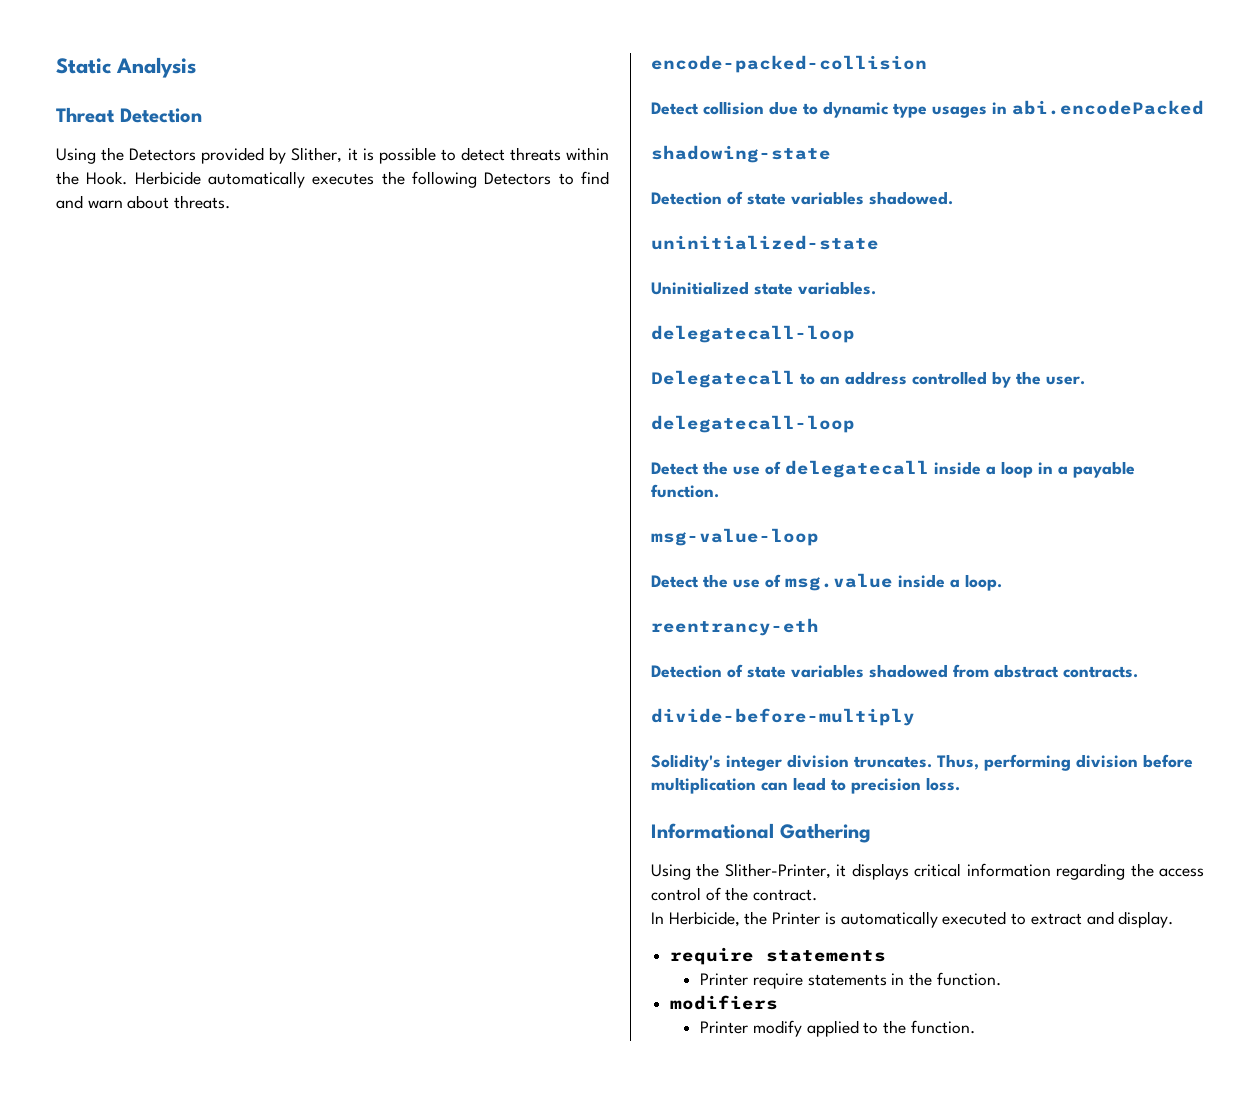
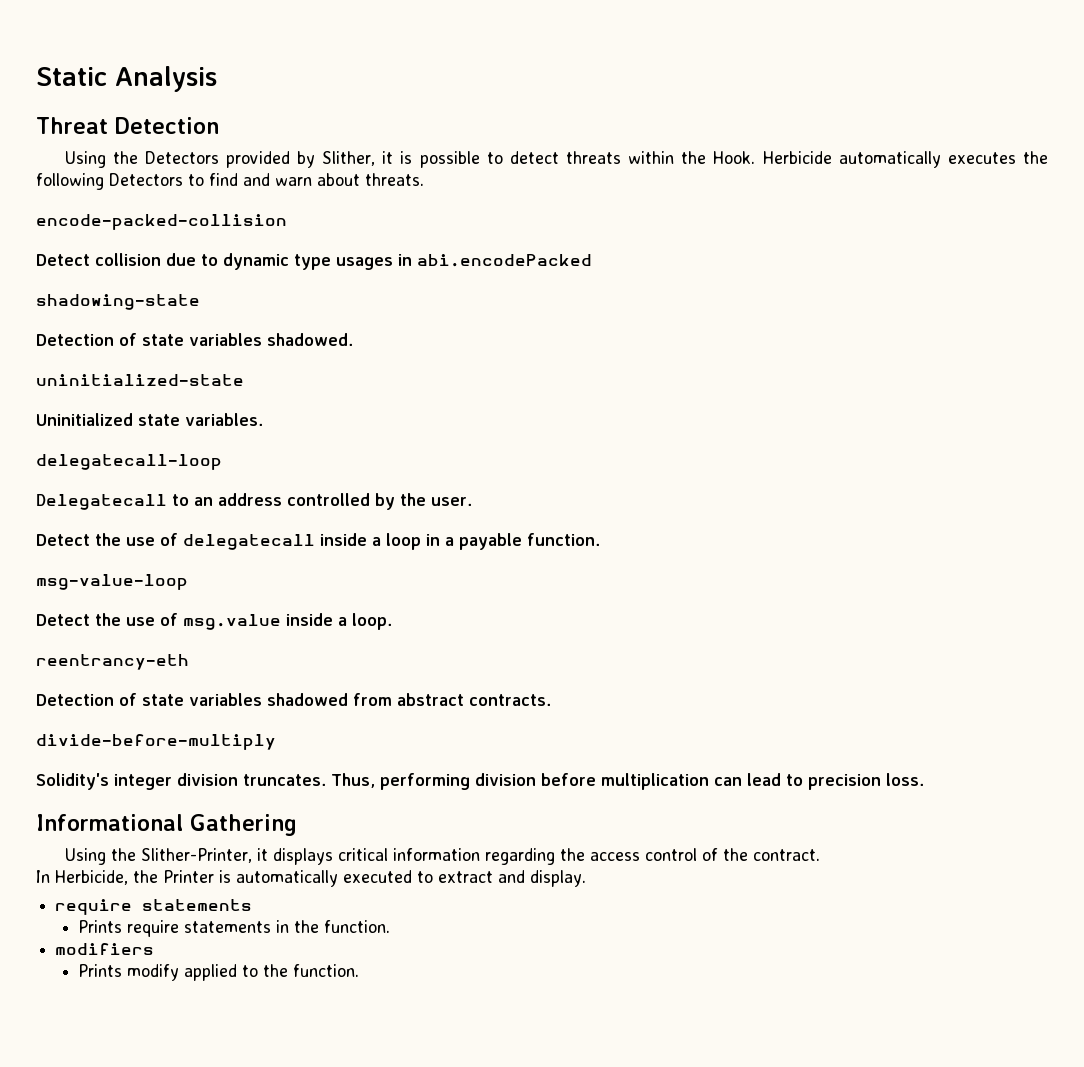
[651,415,855,433] // delegatecall-loop -> (472, 501) none
[700,973,749,986] Printer -> [78,920,123,933] Prints
[700,1021,749,1034] Printer -> [78,964,123,977] Prints

